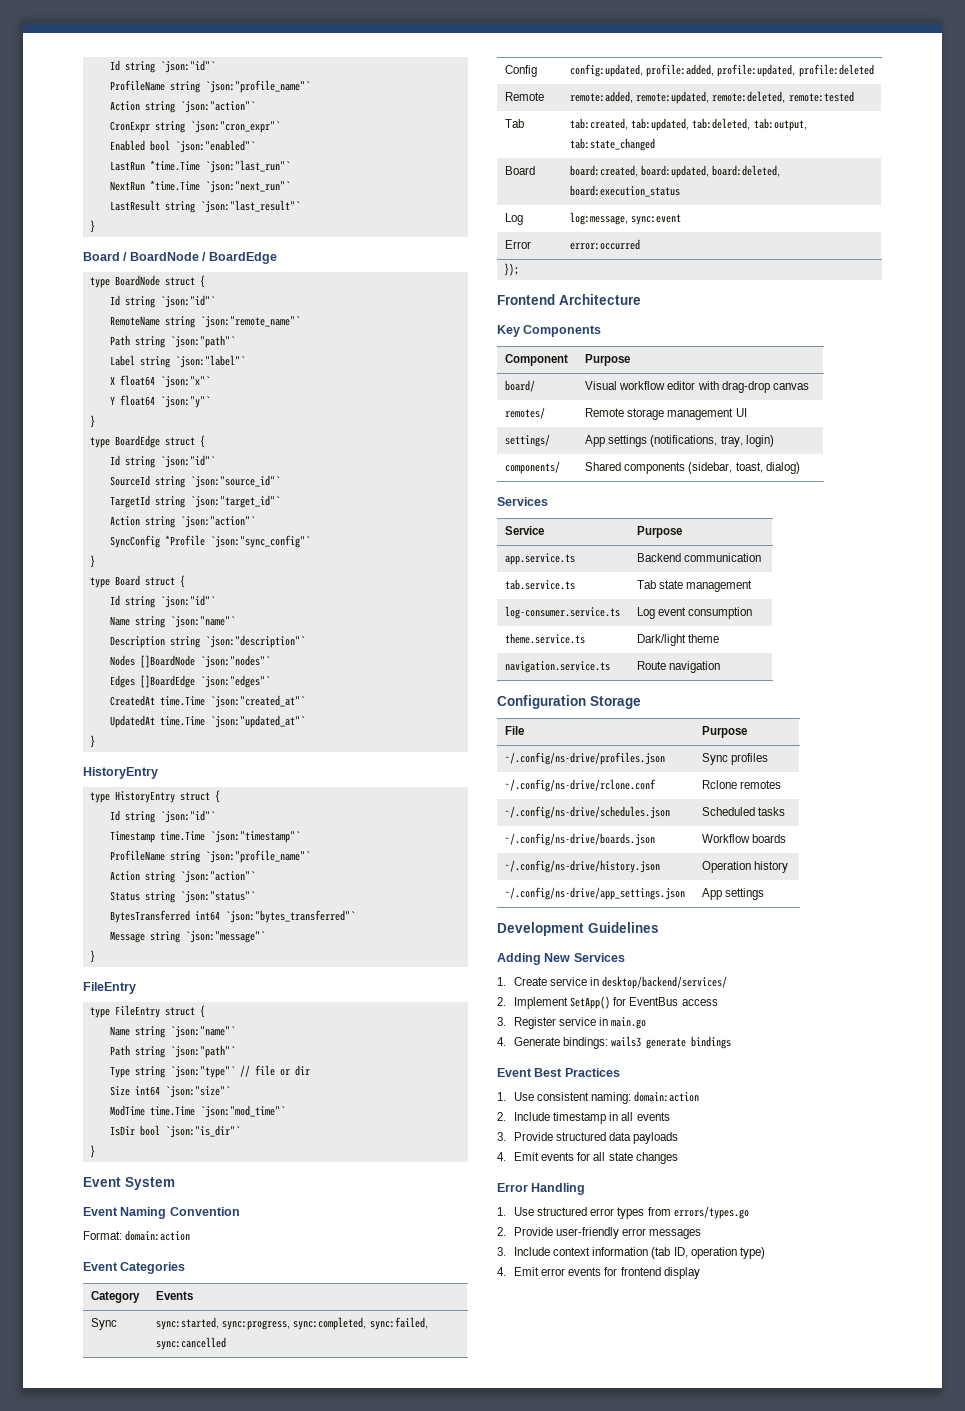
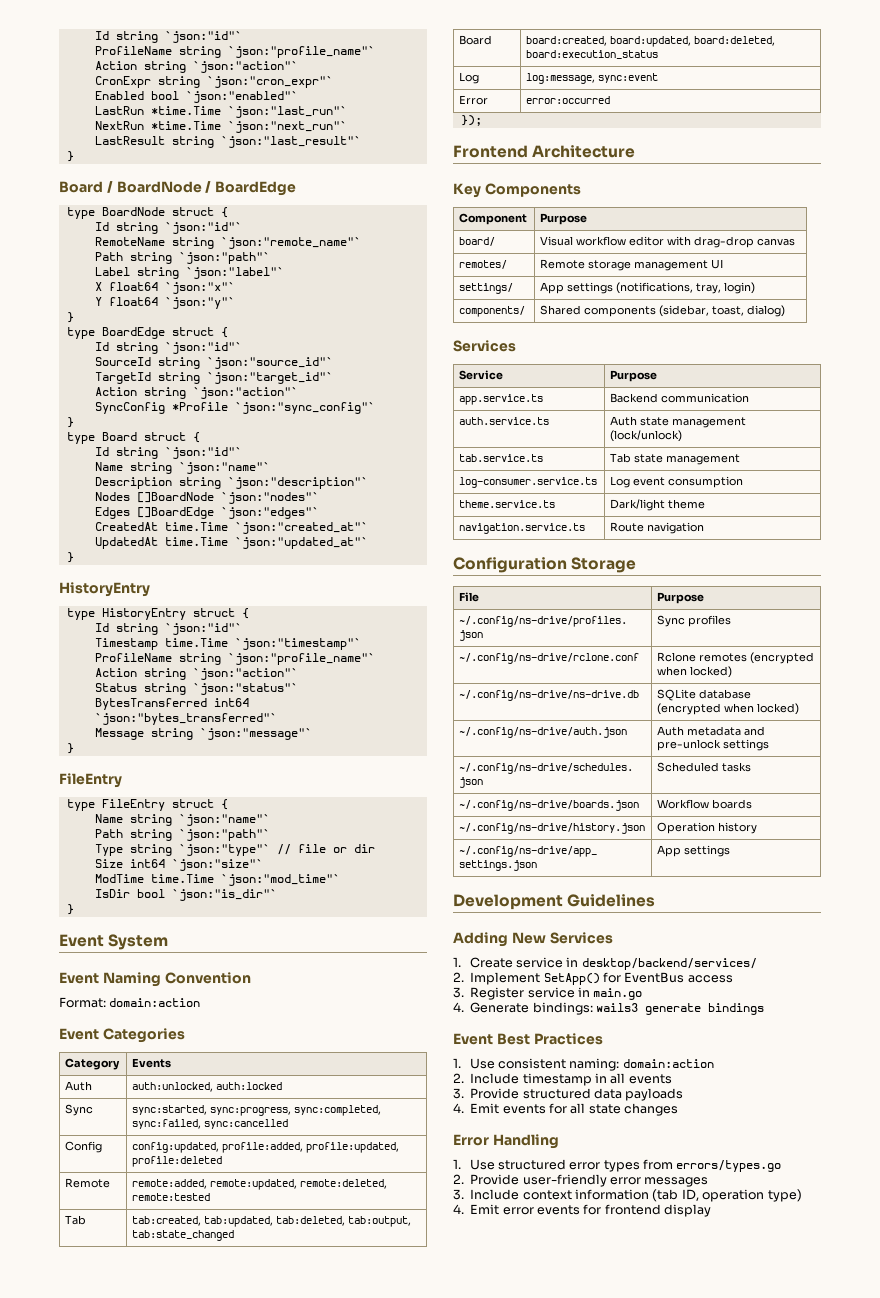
(194, 1295) none -> [65,1081,93,1091] [132,1082,283,1092] // Auth | auth:unlocked, auth:locked
(762, 557) none -> [459,417,550,425] [610,416,747,428] [610,430,683,442] // auth.service.ts | Auth state management (lock/unlock)
(782, 784) none -> [750,652,815,664] [657,666,733,678] [459,690,640,701] [657,689,752,701] [657,703,800,715] [459,727,628,738] [657,726,766,736] [657,739,770,751] (encrypted when locked) // ~/.config/ns-drive/ns-drive.db | SQLite database (encrypted when locked) // ~/.config/ns-drive/auth.json | Auth metadata and pre-unlock settings

